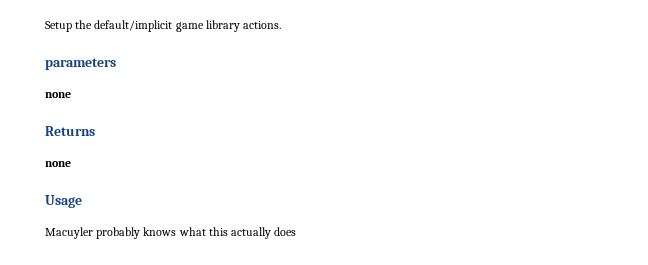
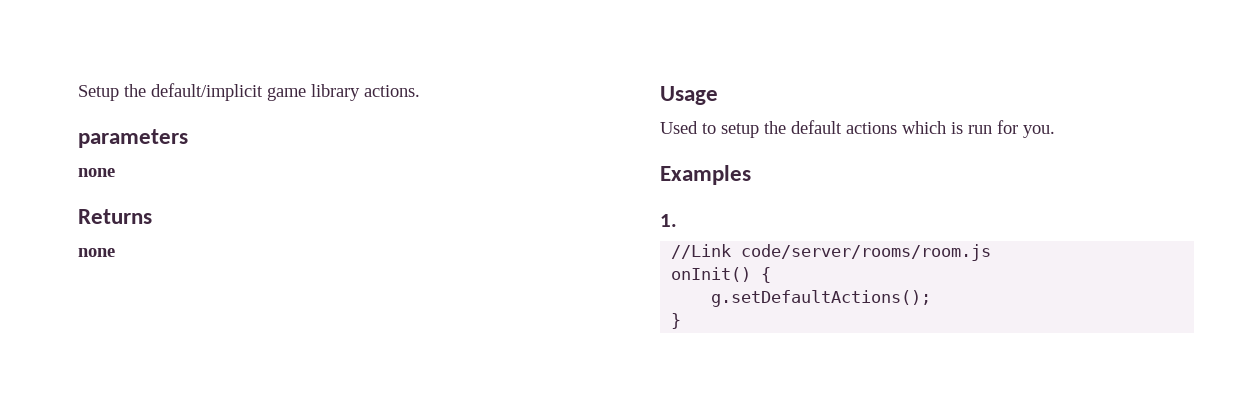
[45,227,297,239] Macuyler probably knows what this actually does -> [660,120,1055,138] [660,165,751,185] [660,214,677,227] [671,244,992,261] [671,267,772,283] [711,290,932,307] [671,313,682,329] Used to setup the default actions which is run for you. // Examples // 1. // //Link code/server/rooms/room.js // onInit() { // g.setDefaultActions(); // }

